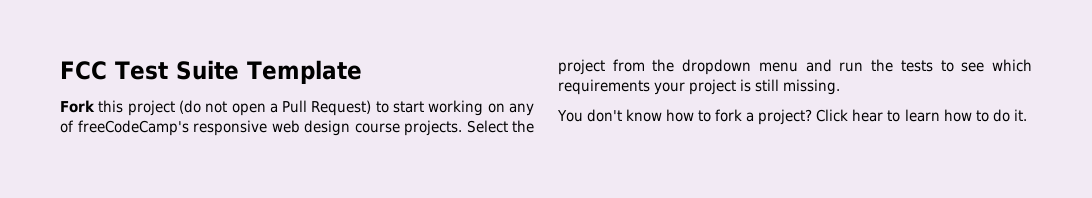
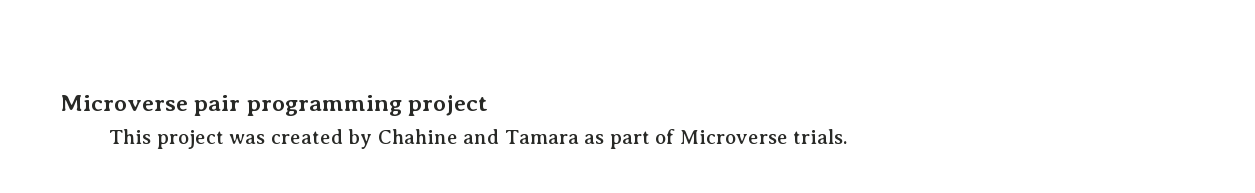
[60,60,362,84] [60,100,535,116] [60,120,534,136] [558,59,1032,75] [558,79,841,95] [557,109,1027,125] FCC Test Suite Template // Fork this project (do not open a Pull Request) to start working on any of freeCodeCamp's responsive web design course projects. Select the project from the dropdown menu and run the tests to see which requirements your project is still missing. // You don't know how to fork a project? Click hear to learn how to do it. -> [61,95,489,116] [109,129,848,149] Microverse pair programming project // This project was created by Chahine and Tamara as part of Microverse trials.

